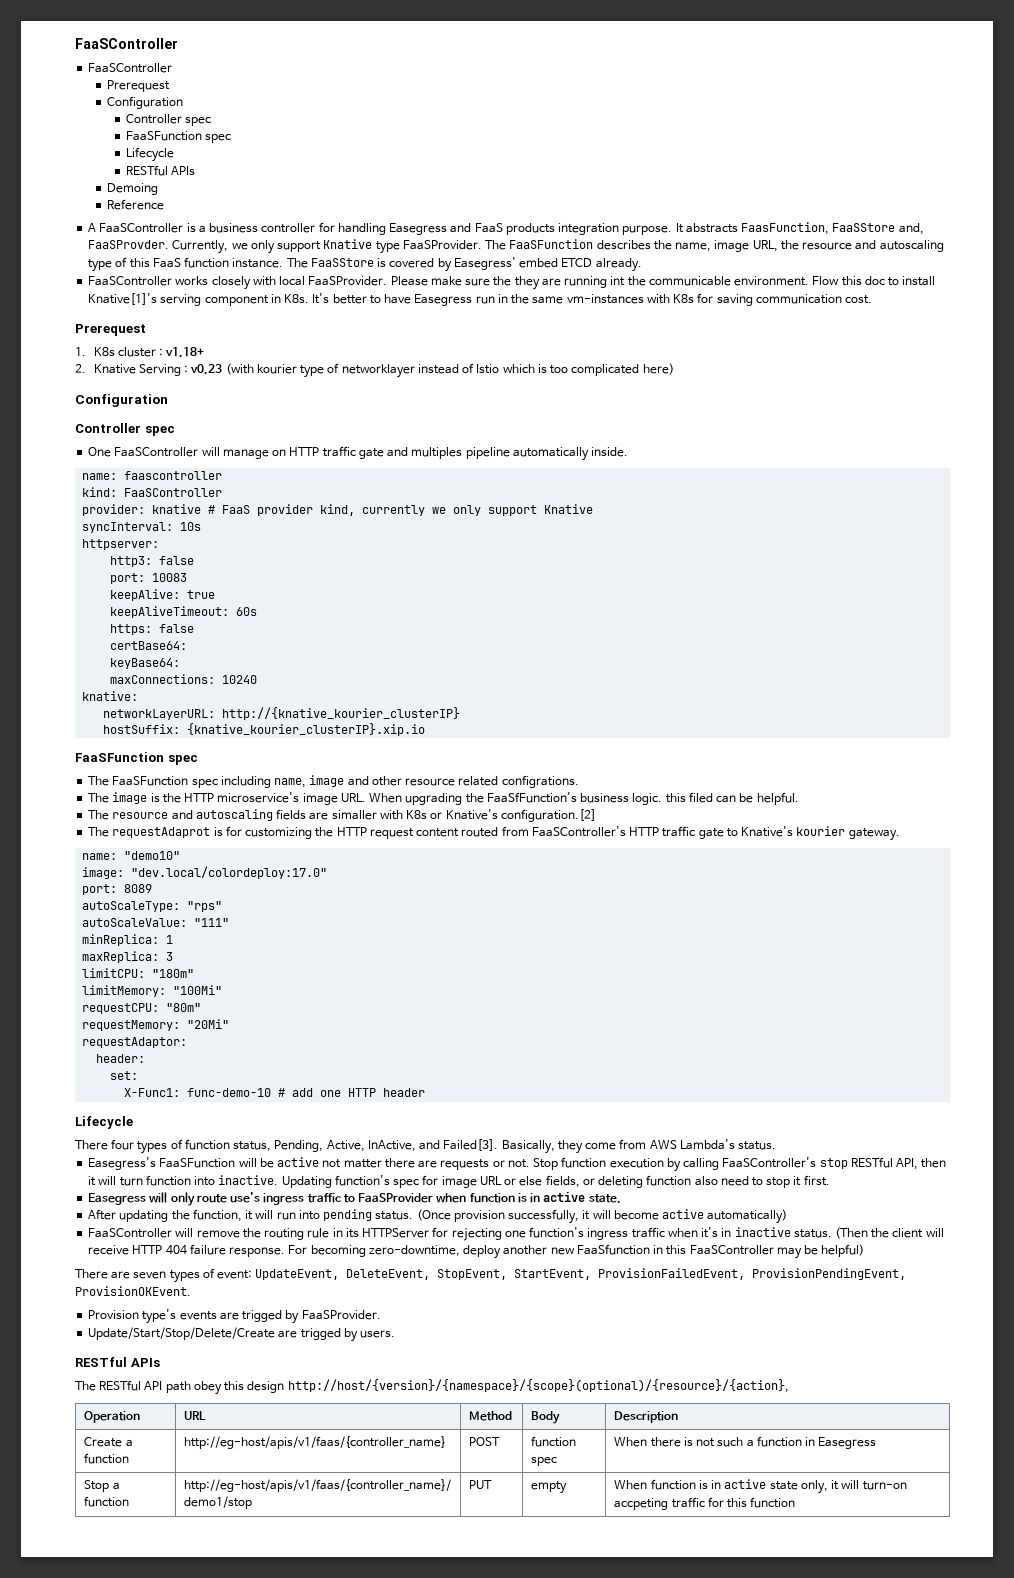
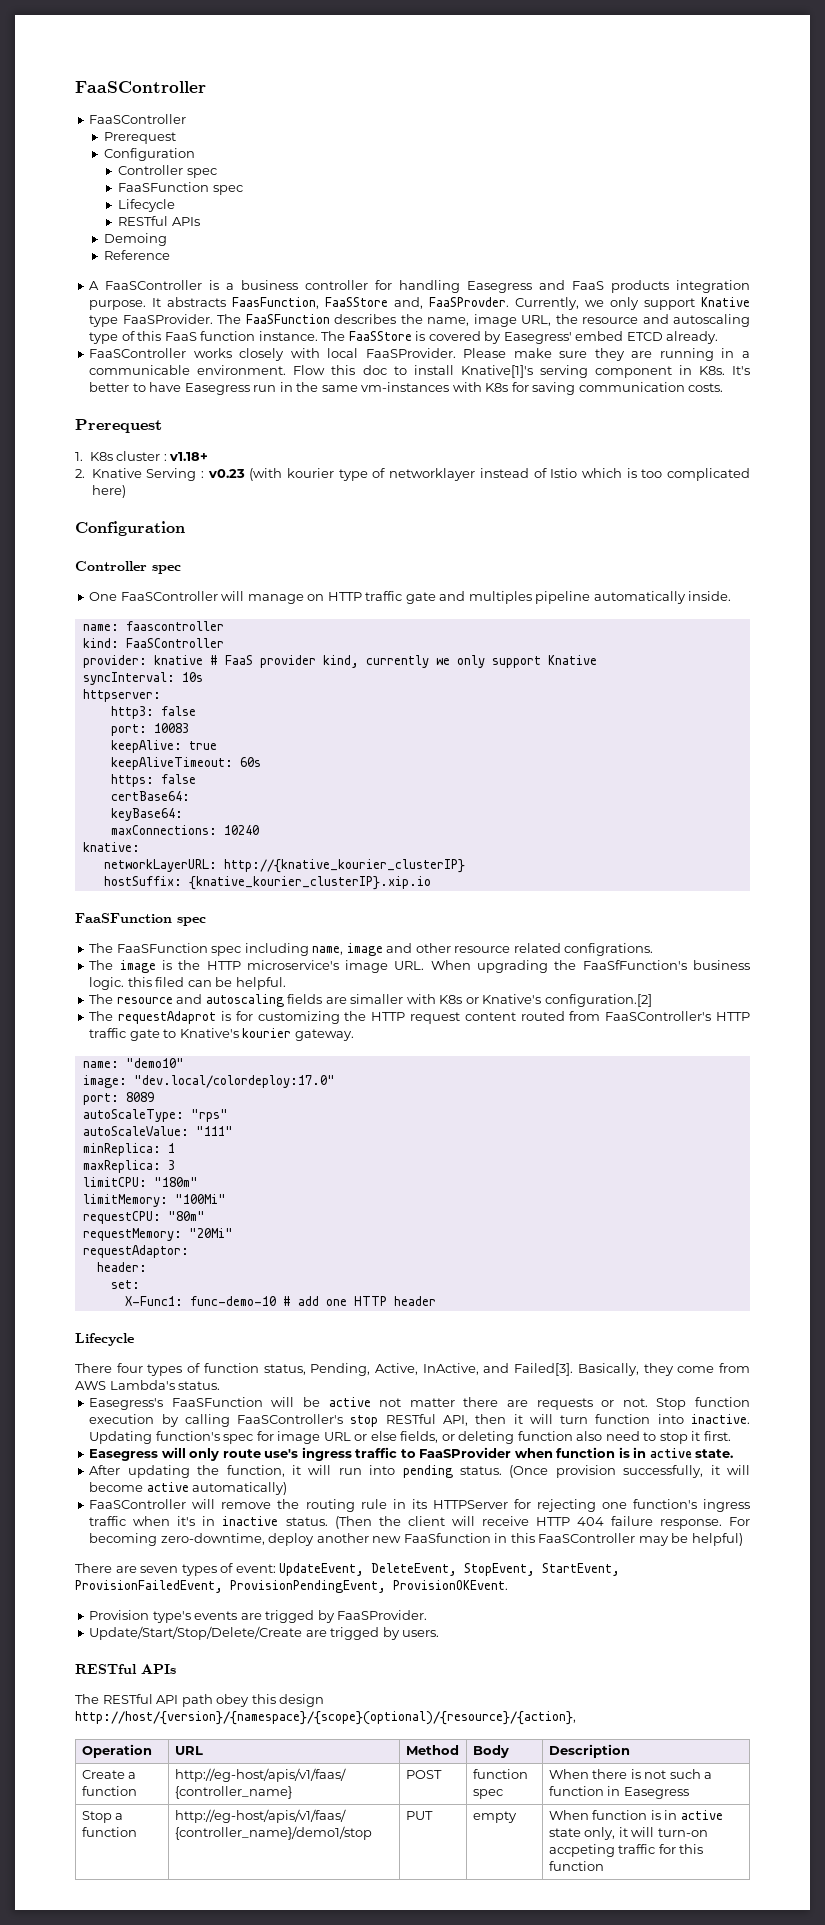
[493,276,512,286] the -> (588, 354) none
[610,276,646,286] int the -> [721,348,750,358] in a
[845,295,873,304] cost. -> [688,383,724,392] costs.

